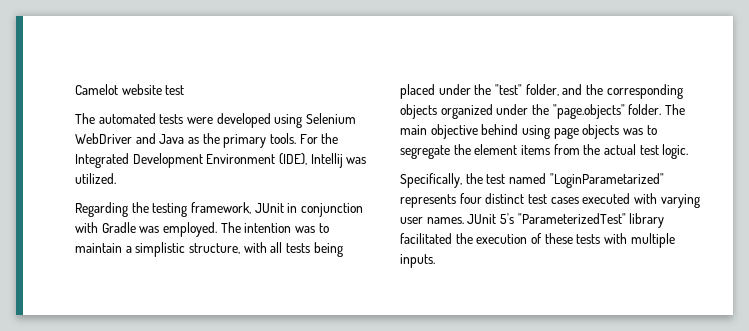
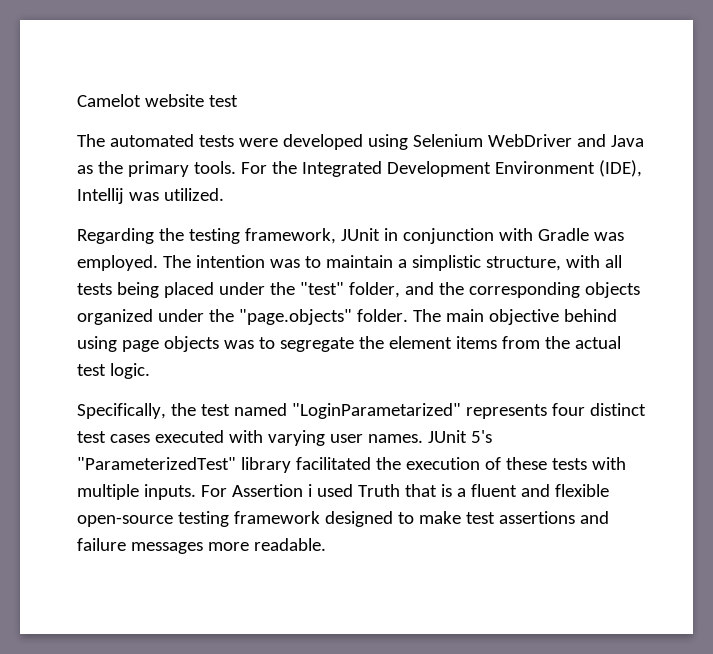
(435, 261) none -> [200,484,609,497] [77,511,609,527] [77,538,326,554] For Assertion i used Truth that is a fluent and flexible open-source testing framework designed to make test assertions and failure messages more readable.

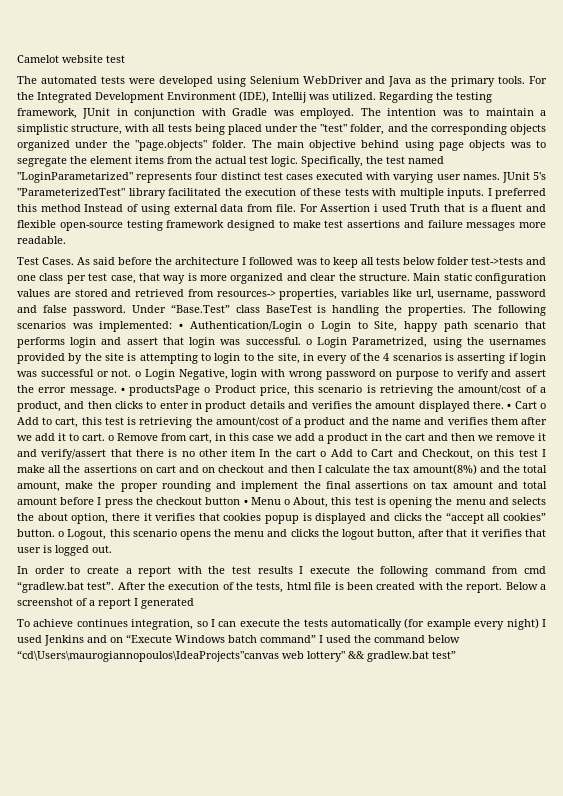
(224, 194) // -> (376, 96) none
(150, 371) // -> (298, 161) none
(196, 492) none -> [487,188,546,199] [17,204,296,215] I preferred this method Instead of using external data from file.
(326, 544) none -> [17,257,546,268] [17,273,546,284] [17,289,546,300] [17,304,547,316] [17,321,547,332] [17,337,546,348] [17,353,547,364] [17,369,546,380] [17,385,546,396] [17,401,547,412] [17,417,548,428] [17,433,546,444] [17,449,547,460] [17,464,548,475] [17,481,548,492] [17,497,547,508] [17,512,546,524] [17,529,547,540] [17,545,112,556] [17,566,546,577] [17,581,547,593] [17,598,194,609] [17,618,546,630] [17,634,460,646] [17,650,456,662] // Test Cases. As said before the architecture I followed was to keep all tests below folder test->tests and one class per test case, that way is more organized and clear the structure. Main static configuration values are stored and retrieved from resources-> properties, variables like url, username, password and false password. Under “Base.Test” class BaseTest is handling the properties. The following scenarios was implemented: • Authentication/Login o Login to Site, happy path scenario that performs login and assert that login was successful. o Login Parametrized, using the usernames provided by the site is attempting to login to the site, in every of the 4 scenarios is asserting if login was successful or not. o Login Negative, login with wrong password on purpose to verify and assert the error message. • productsPage o Product price, this scenario is retrieving the amount/cost of a product, and then clicks to enter in product details and verifies the amount displayed there. • Cart o Add to cart, this test is retrieving the amount/cost of a product and the name and verifies them after we add it to cart. o Remove from cart, in this case we add a product in the cart and then we remove it and verify/assert that there is no other item In the cart o Add to Cart and Checkout, on this test I make all the assertions on cart and on checkout and then I calculate the tax amount(8%) and the total amount, make the proper rounding and implement the final assertions on tax amount and total amount before I press the checkout button • Menu o About, this test is opening the menu and selects the about option, there it verifies that cookies popup is displayed and clicks the “accept all cookies” button. o Logout, this scenario opens the menu and clicks the logout button, after that it verifies that user is logged out. // In order to create a report with the test results I execute the following command from cmd “gradlew.bat test”. After the execution of the tests, html file is been created with the report. Below a screenshot of a report I generated // To achieve continues integration, so I can execute the tests automatically (for example every night) I used Jenkins and on “Execute Windows batch command” I used the command below “cd\Users\maurogiannopoulos\IdeaProjects"canvas web lottery" && gradlew.bat test”

